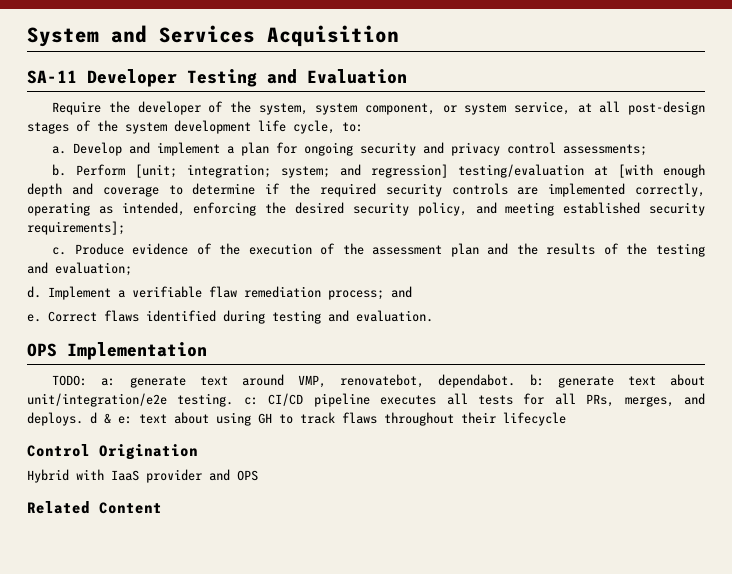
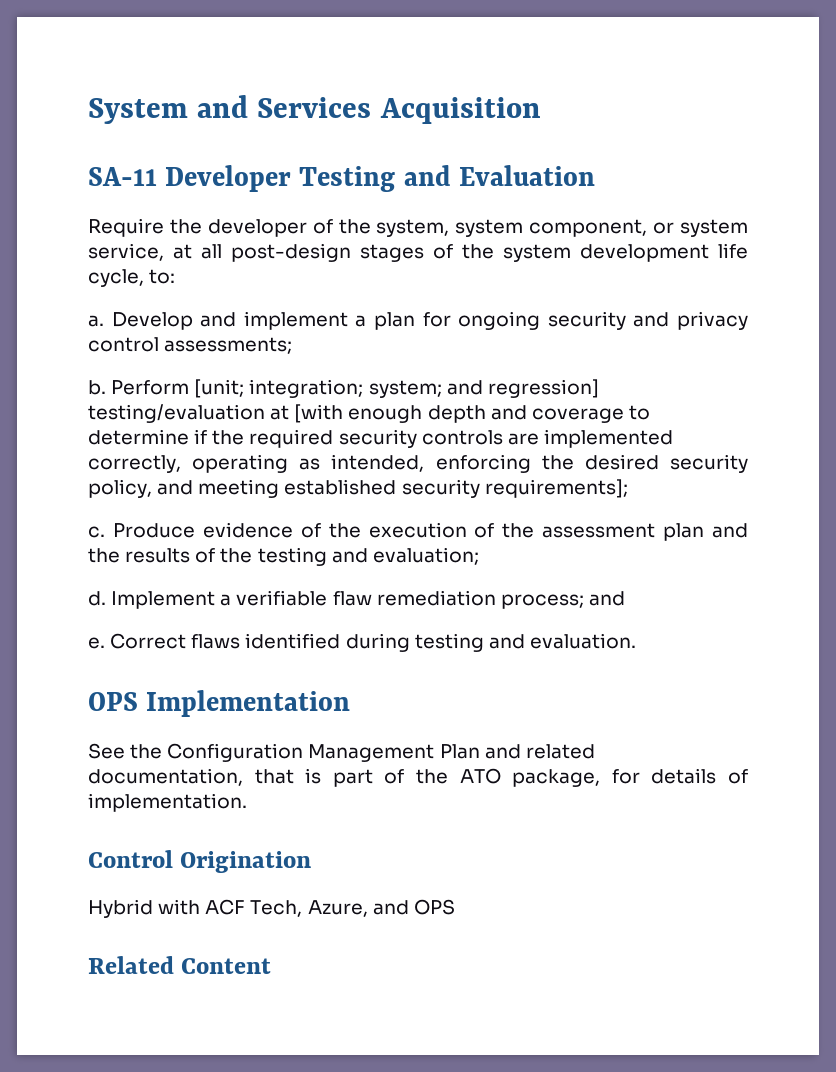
[52,374,705,388] [27,393,705,407] [27,412,566,426] TODO: a: generate text around VMP, renovatebot, dependabot. b: generate text about unit/integration/e2e testing. c: CI/CD pipeline executes all tests for all PRs, merges, and deploys. d & e: text about using GH to track flaws throughout their lifecycle -> [88,743,595,762] [88,768,749,787] [88,793,247,812] See the Configuration Management Plan and related documentation, that is part of the ATO package, for details of implementation.
[111,469,202,483] IaaS provider -> [205,899,368,917] ACF Tech, Azure,

